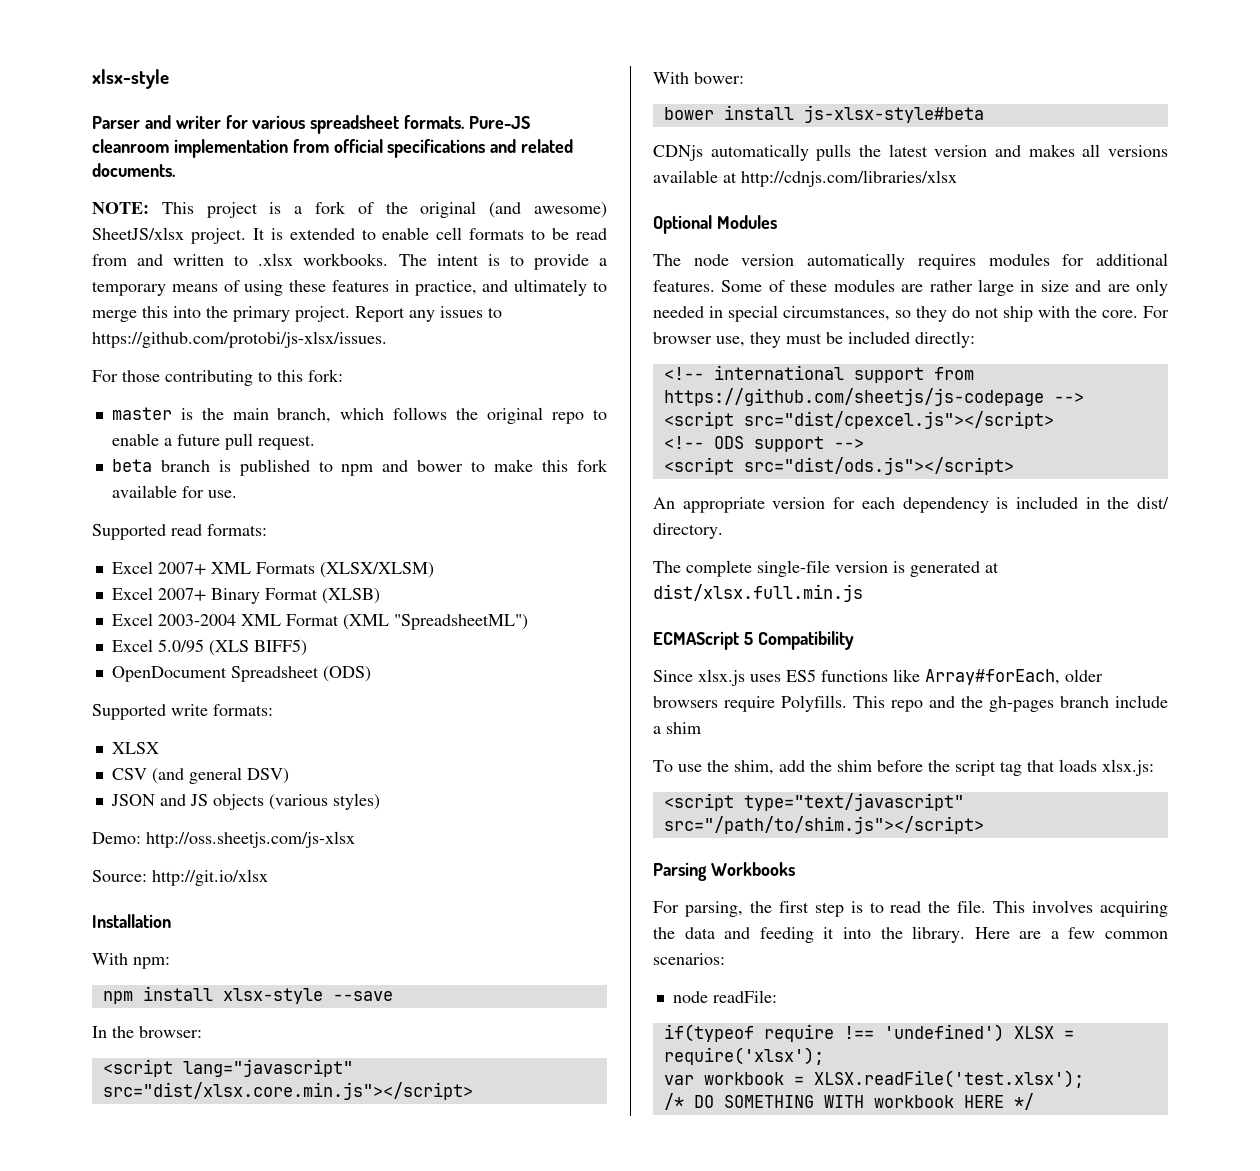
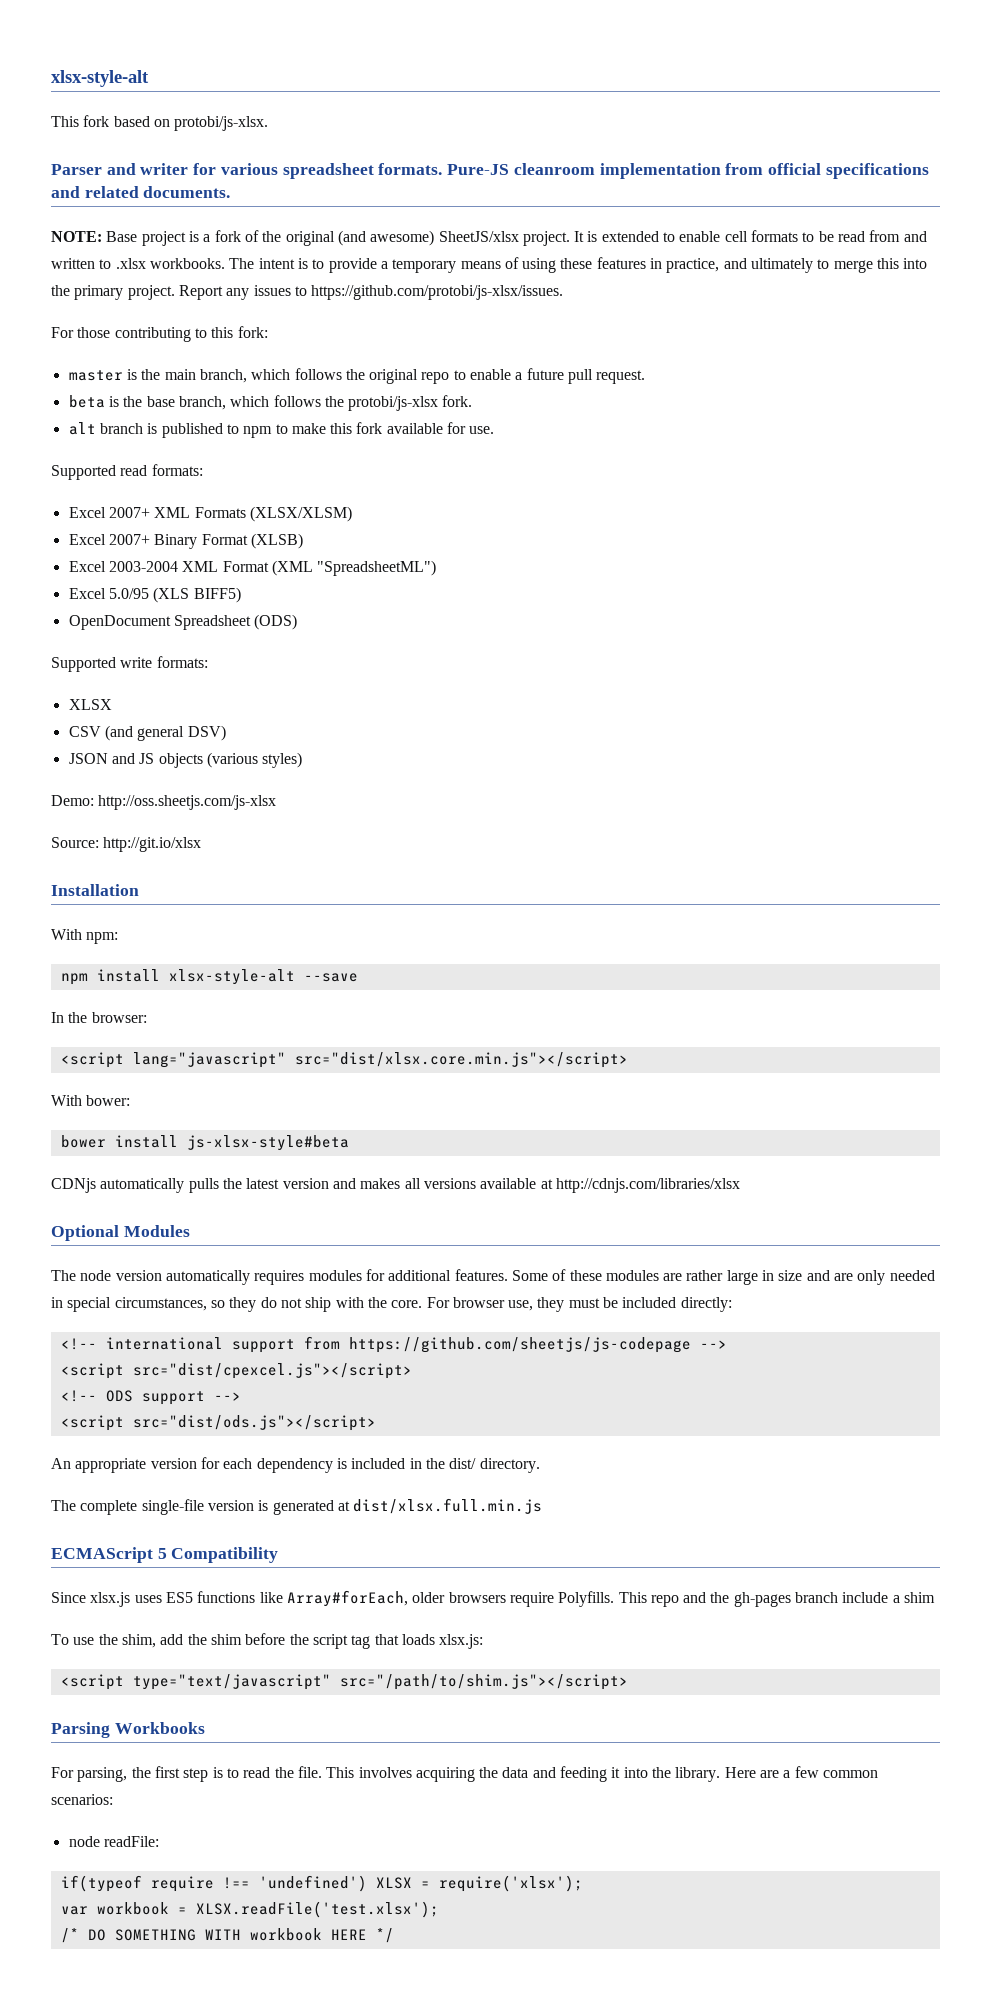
[92,69,169,89] xlsx-style -> [51,70,149,87] [51,115,269,131] xlsx-style-alt // This fork based on protobi/js-xlsx.
[161,202,194,214] This -> [106,231,138,242] Base
(152, 465) none -> [108,395,473,411] [68,422,96,435] is the base branch, which follows the protobi/js-xlsx fork. // alt
[382,460,464,472] and bower -> (273, 432) none
[222,988,323,1004] xlsx-style -> [168,969,295,985] xlsx-style-alt

